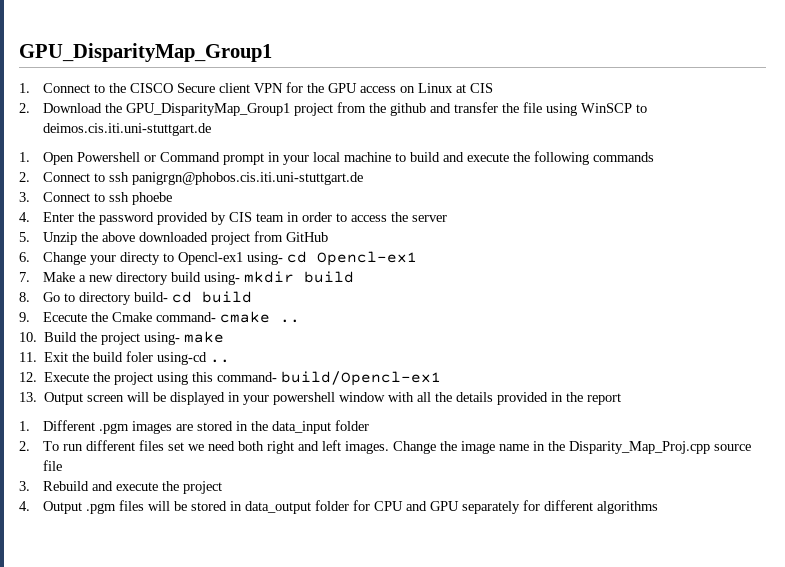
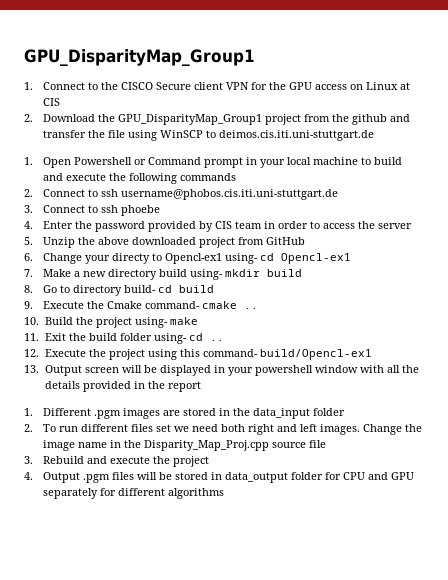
[132,172,364,185] panigrgn@phobos.cis.iti.uni-stuttgart.de -> [120,189,338,200] username@phobos.cis.iti.uni-stuttgart.de
[43,312,88,322] Ececute -> [42,301,84,309] Execute
[126,351,208,365] foler using-cd -> [119,333,203,344] folder using- cd

